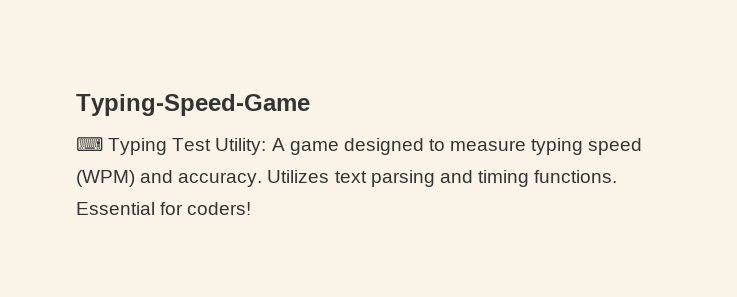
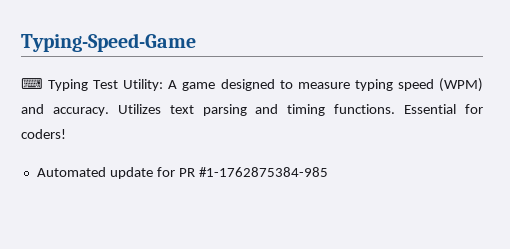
(252, 208) none -> [36,167,328,179] // Automated update for PR #1-1762875384-985

